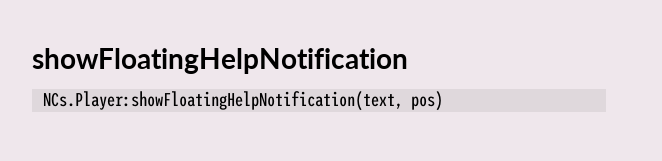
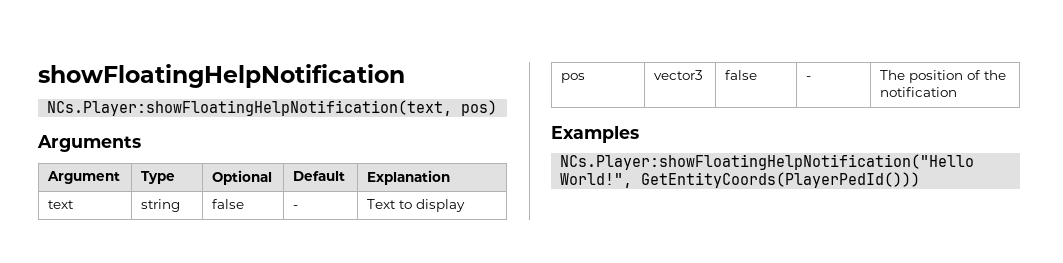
(443, 101) none -> [37,135,141,152] [47,171,121,184] [141,171,176,184] [212,170,273,185] [293,171,346,181] [367,170,451,185] [48,200,75,209] [141,199,181,212] [212,199,245,209] [293,205,299,209] [367,199,466,212] [561,73,586,83] [654,70,704,80] [725,70,758,80] [806,76,812,80] [880,70,1007,83] [880,87,958,97] [551,126,639,143] [560,154,974,170] [560,172,920,188] // Arguments // Argument | Type | Optional | Default | Explanation // text | string | false | - | Text to display // pos | vector3 | false | - | The position of the notification // Examples // NCs.Player:showFloatingHelpNotification("Hello World!", GetEntityCoords(PlayerPedId()))

